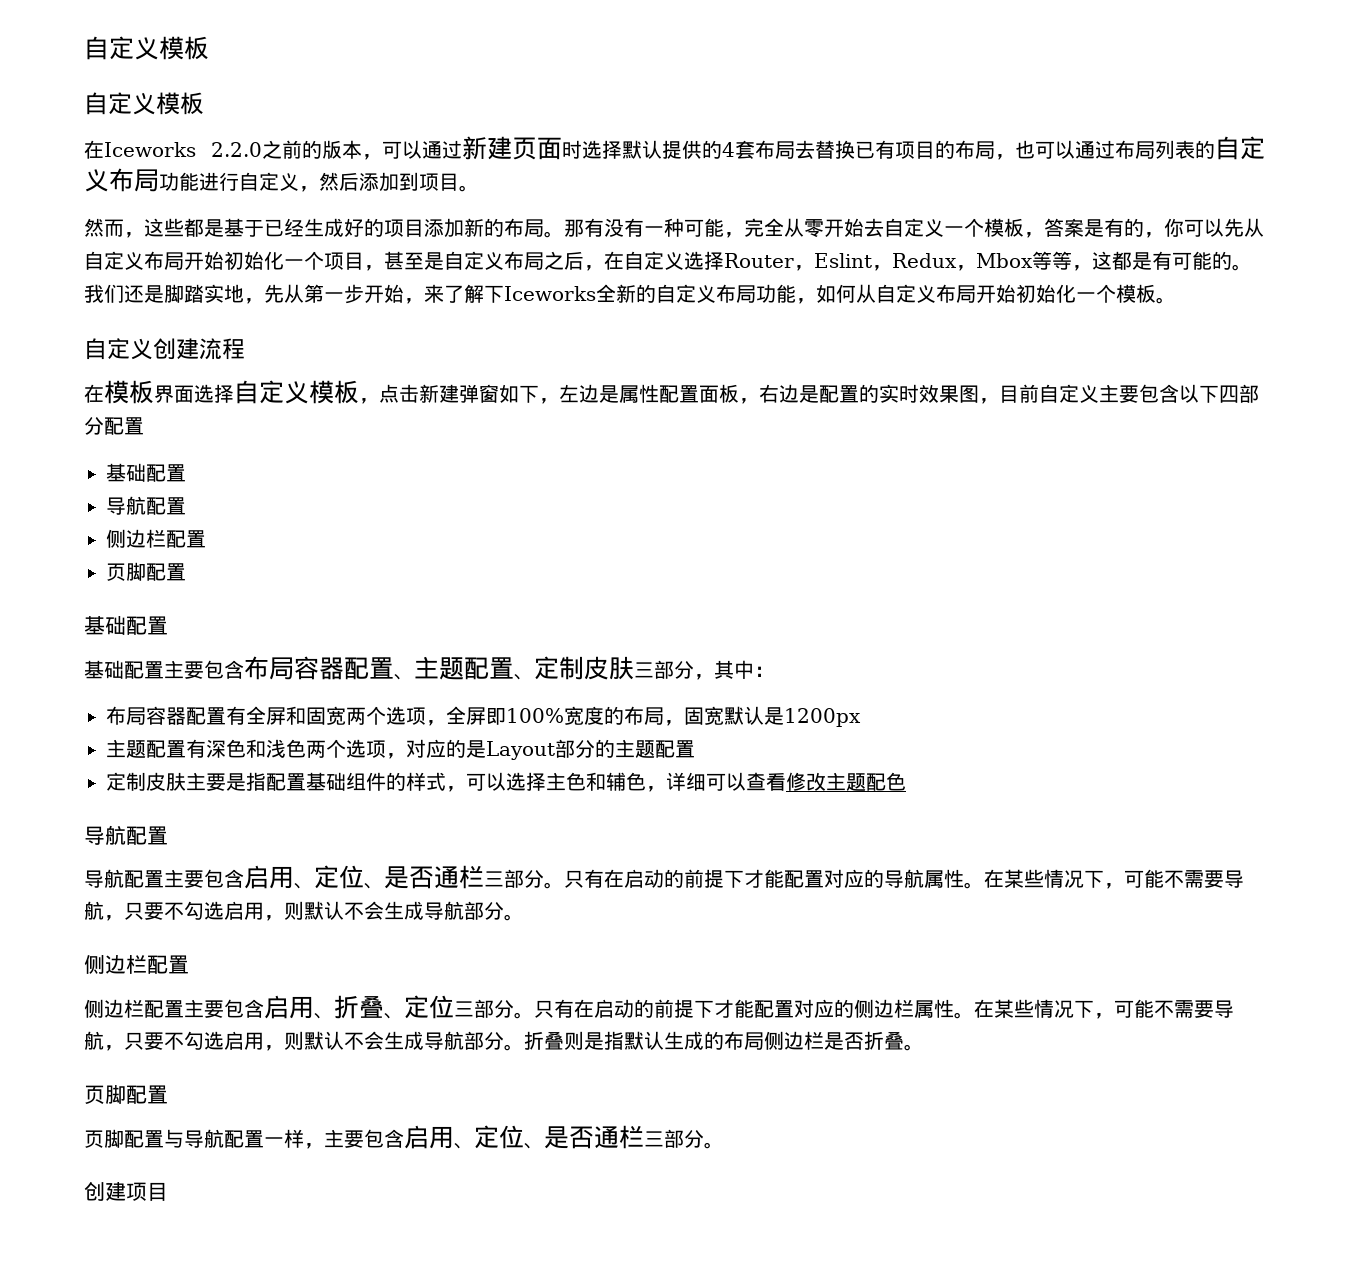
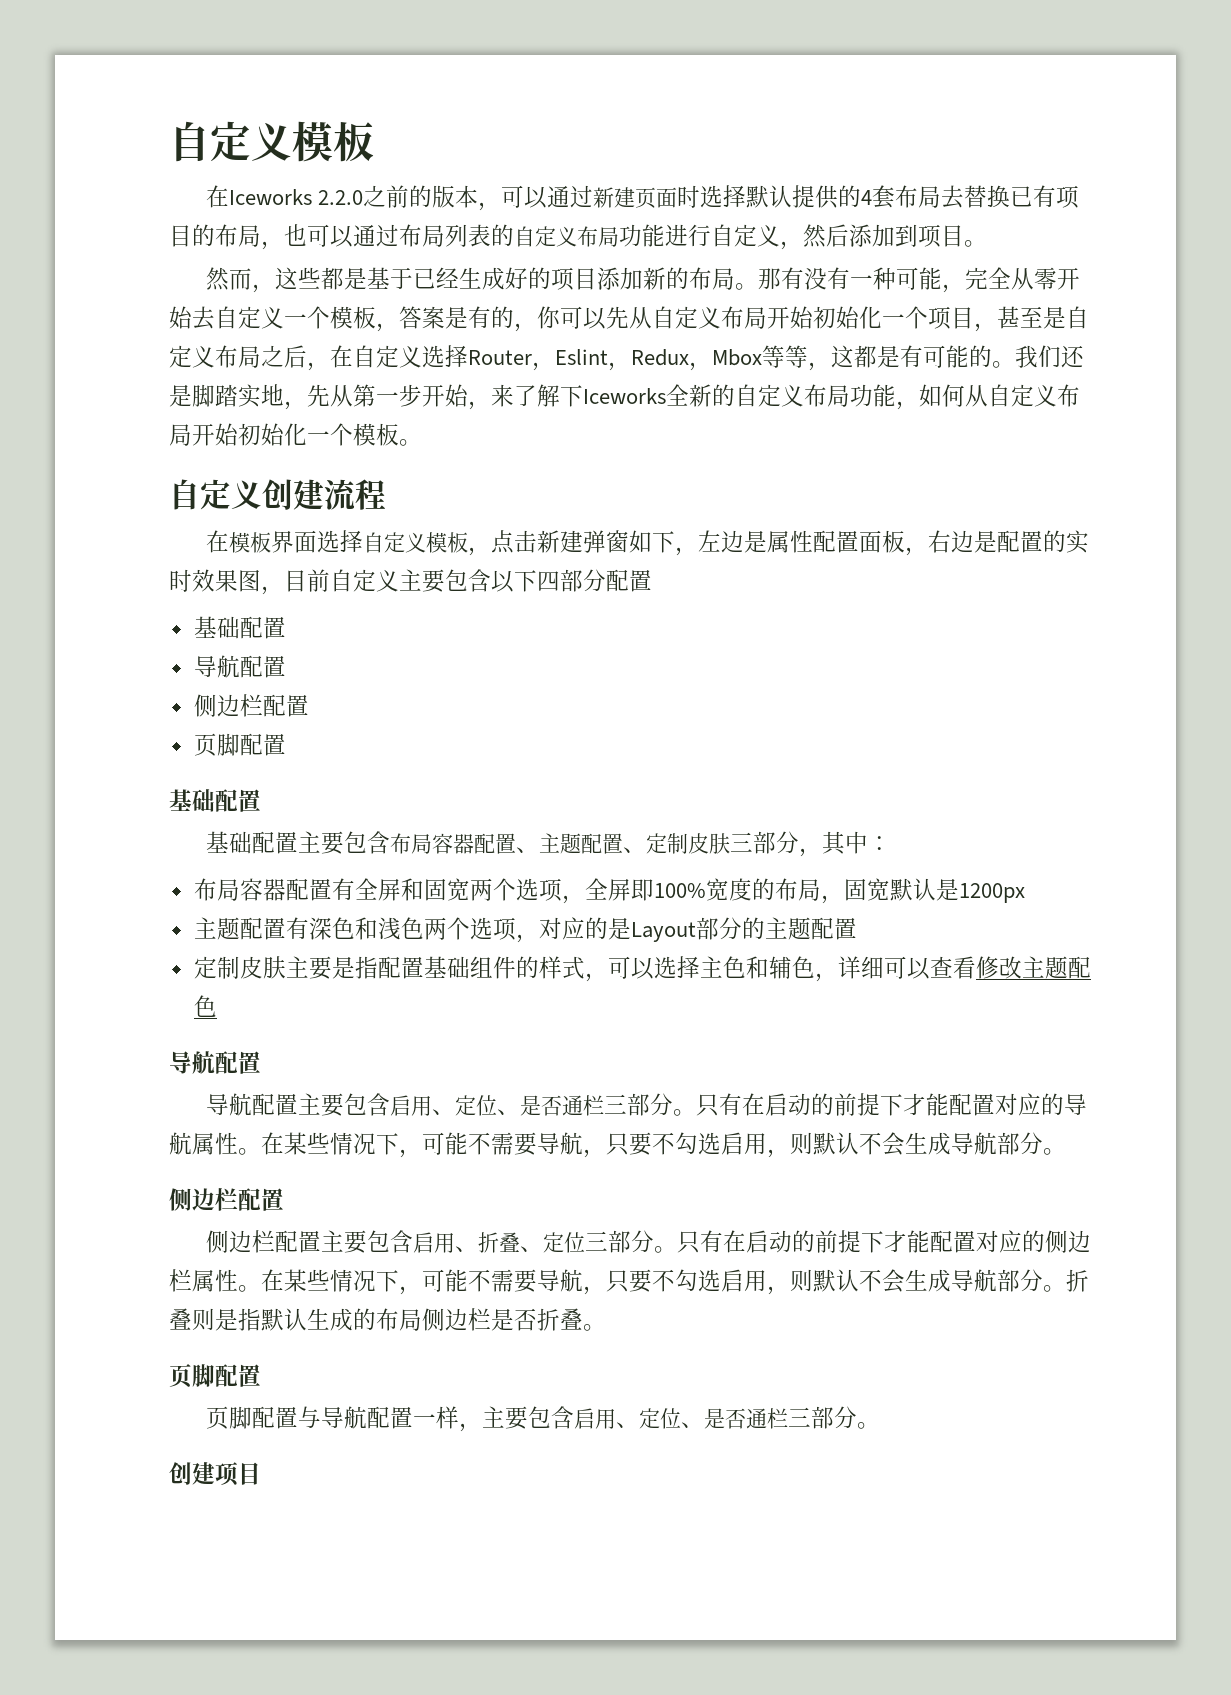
[84,36,209,60] [84,92,204,115] 自定义模板 // 自定义模板 -> [169,121,374,162] 自定义模板

